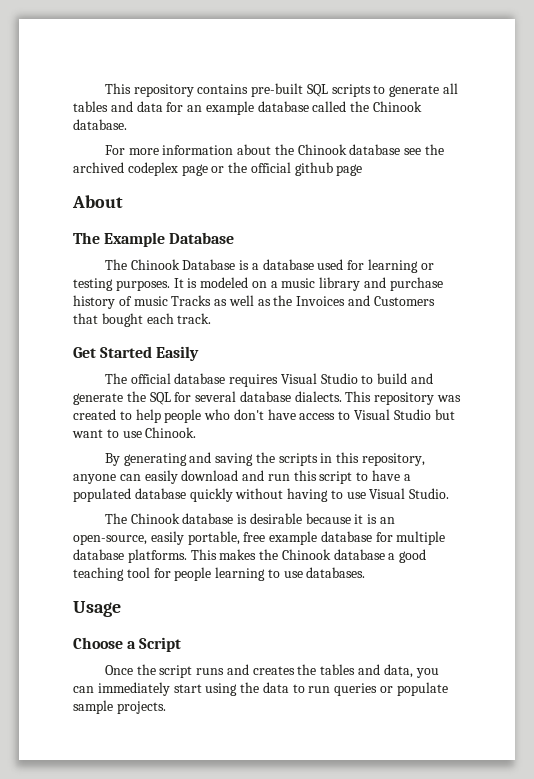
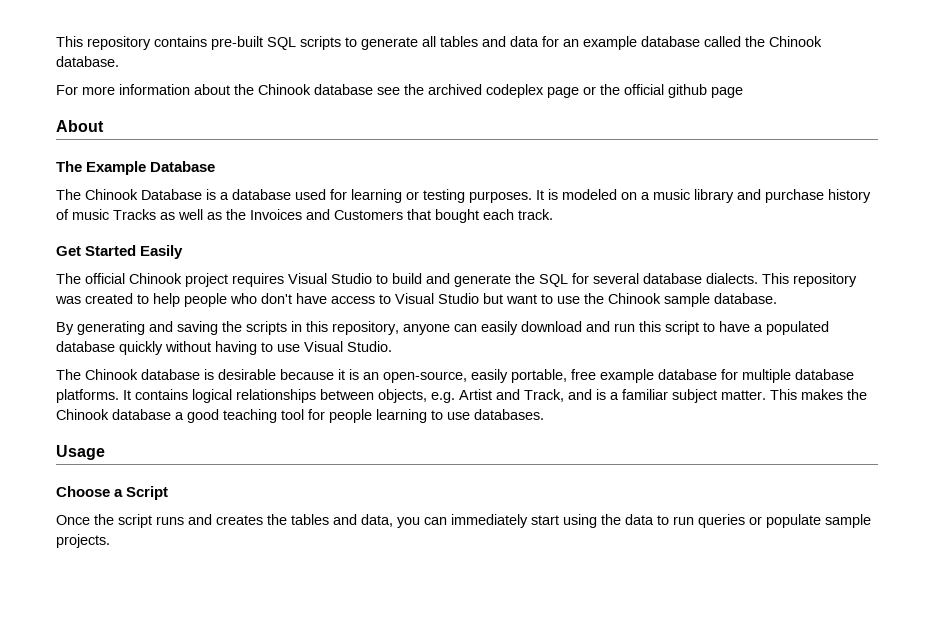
[174,373,226,384] database -> [129,273,228,287] Chinook project
[145,427,197,438] Chinook. -> [584,293,777,307] the Chinook sample database.
(187, 556) none -> [123,389,766,403] It contains logical relationships between objects, e.g. Artist and Track, and is a familiar subject matter.

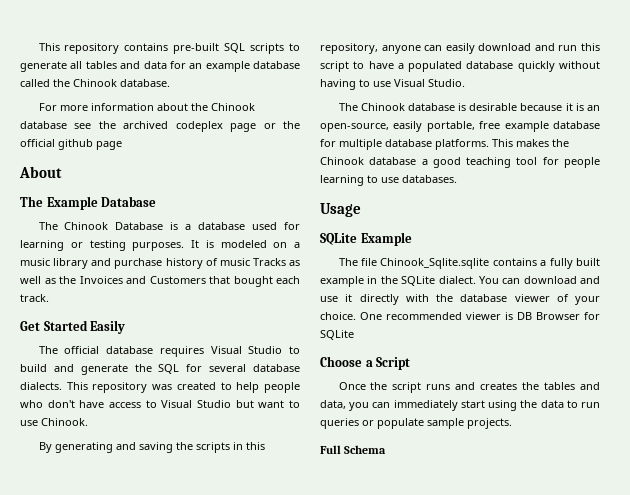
[129,273,228,287] Chinook project -> [106,346,154,354] database
[584,293,777,307] the Chinook sample database. -> [41,418,88,426] Chinook.
[123,389,766,403] It contains logical relationships between objects, e.g. Artist and Track, and is a familiar subject matter. -> (489, 144) none
(105, 452) none -> [320,232,412,246] [338,258,600,269] [320,276,600,287] [320,294,600,305] [320,312,600,320] [320,330,354,340] // SQLite Example // The file Chinook_Sqlite.sqlite contains a fully built example in the SQLite dialect. You can download and use it directly with the database viewer of your choice. One recommended viewer is DB Browser for SQLite
(110, 541) none -> [320,445,387,454] // Full Schema

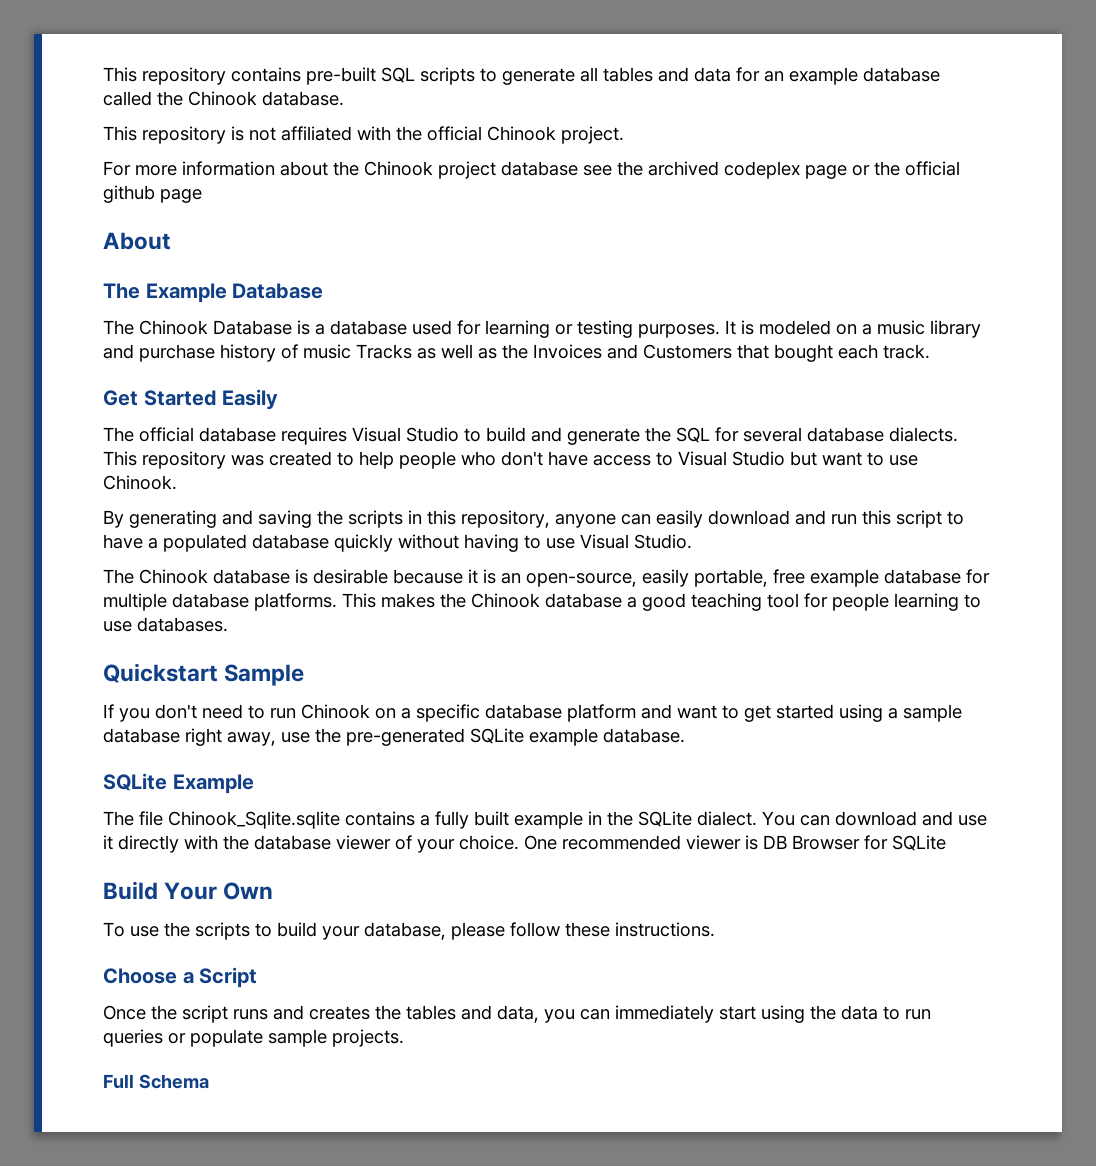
(170, 83) none -> [103,126,624,144] // This repository is not affiliated with the official Chinook project.
(255, 107) none -> [438,161,496,179] project
[320,203,361,217] Usage -> [103,663,305,686] [103,704,962,722] [103,728,685,746] Quickstart Sample // If you don't need to run Chinook on a specific database platform and want to get started using a sample database right away, use the pre-generated SQLite example database.
(354, 335) none -> [103,881,274,900] [103,922,715,940] // Build Your Own // To use the scripts to build your database, please follow these instructions.

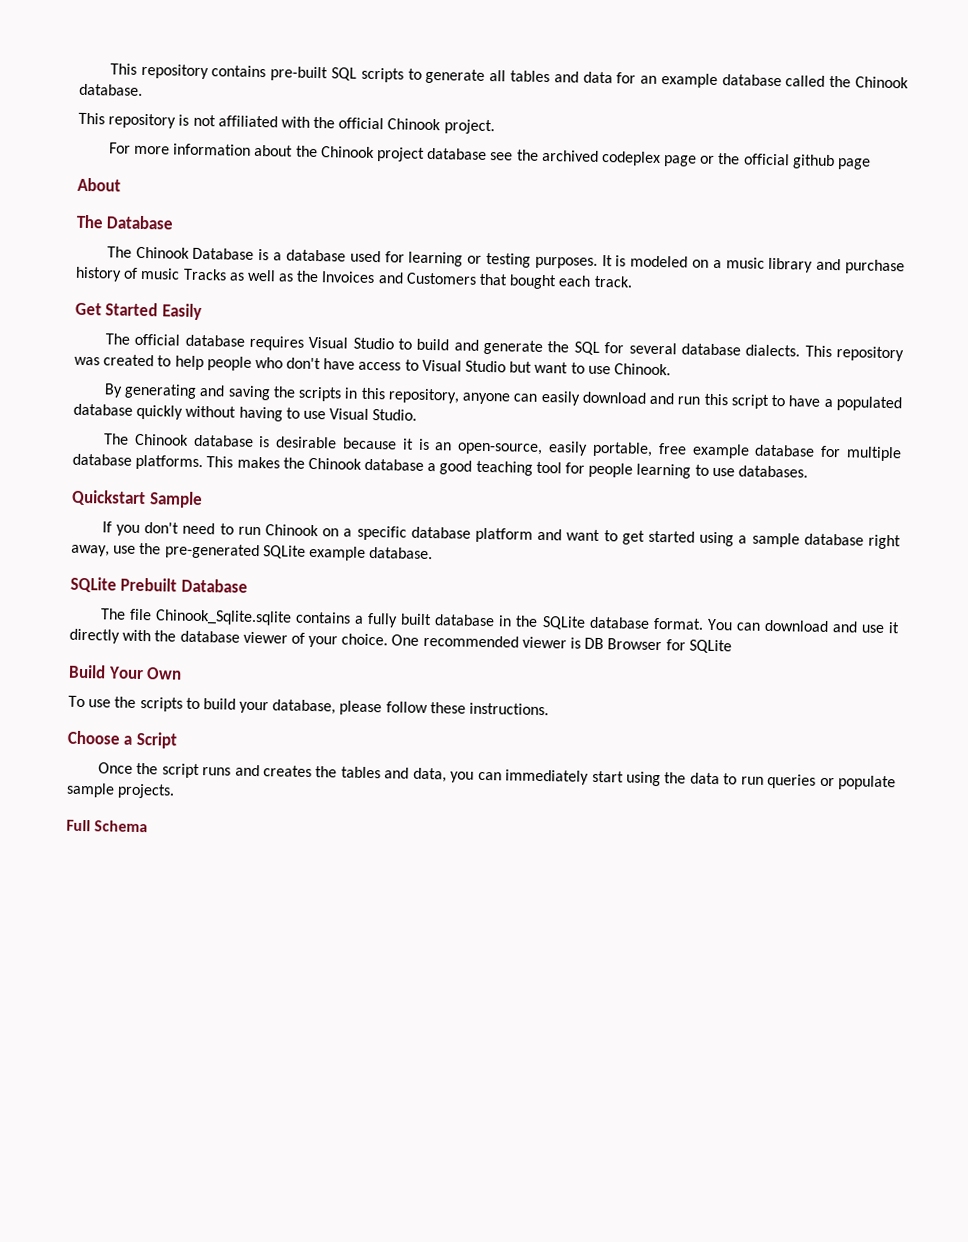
[145,283,227,303] Example -> (104, 221) none
[172,774,254,794] Example -> [120,577,248,593] Prebuilt Database
[514,811,583,829] example -> [434,614,496,627] database
[697,811,757,826] dialect. -> [588,616,704,630] database format.

